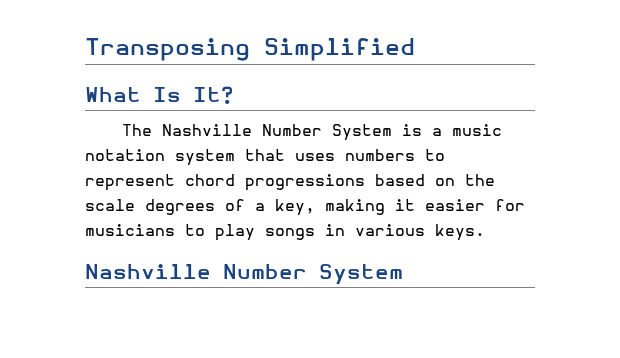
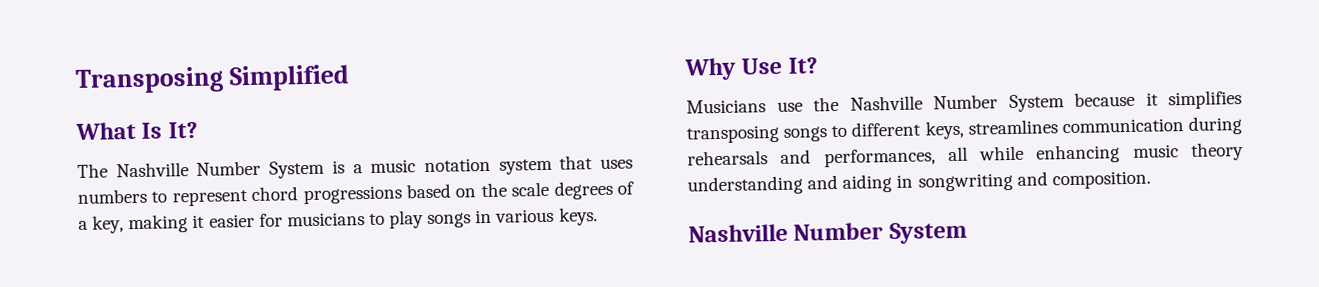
(485, 232) none -> [684,57,818,81] [686,90,1242,114] [686,116,1242,144] [687,142,1244,168] [687,170,1151,196] // Why Use It? // Musicians use the Nashville Number System because it simplifies transposing songs to different keys, streamlines communication during rehearsals and performances, all while enhancing music theory understanding and aiding in songwriting and composition.

